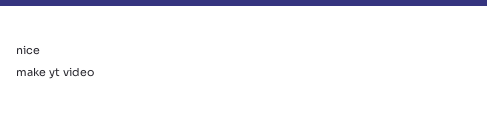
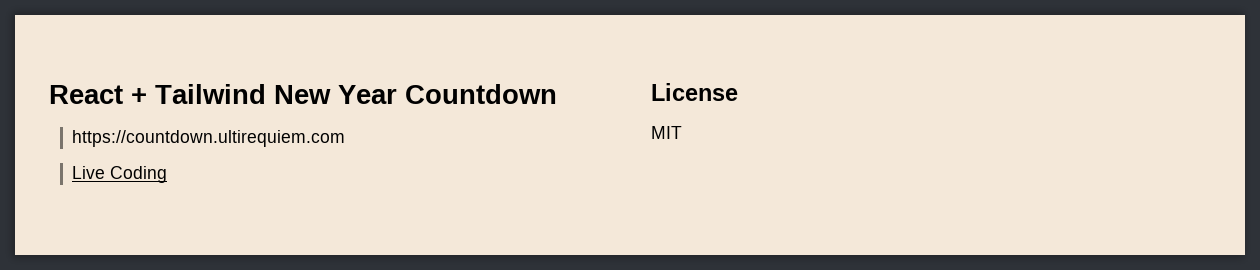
[16,45,40,55] [16,67,94,79] nice // make yt video -> [49,84,557,104] [72,130,346,147] [72,166,168,183] [651,83,738,101] [651,126,682,139] React + Tailwind New Year Countdown // https://countdown.ultirequiem.com // Live Coding // License // MIT

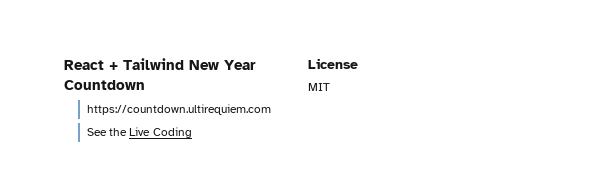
(346, 138) none -> [86,128,128,136] See the

